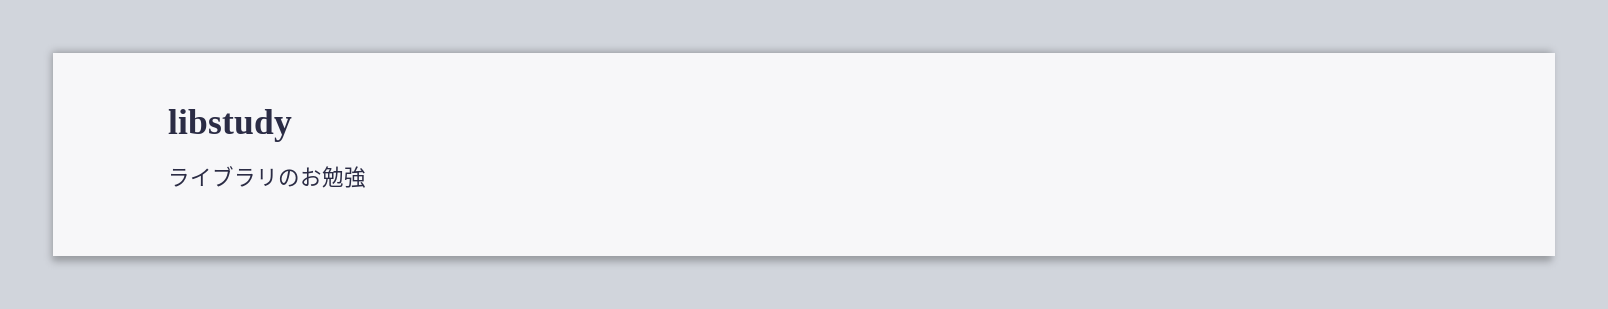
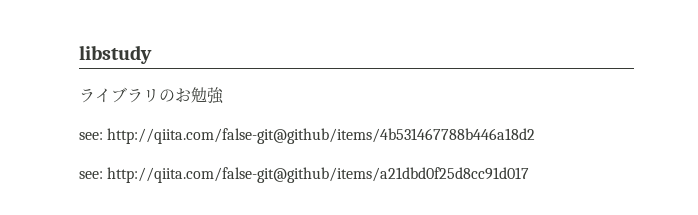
(366, 177) none -> [79,128,536,144] [79,167,530,183] // see: http://qiita.com/false-git@github/items/4b531467788b446a18d2 // see: http://qiita.com/false-git@github/items/a21dbd0f25d8cc91d017

